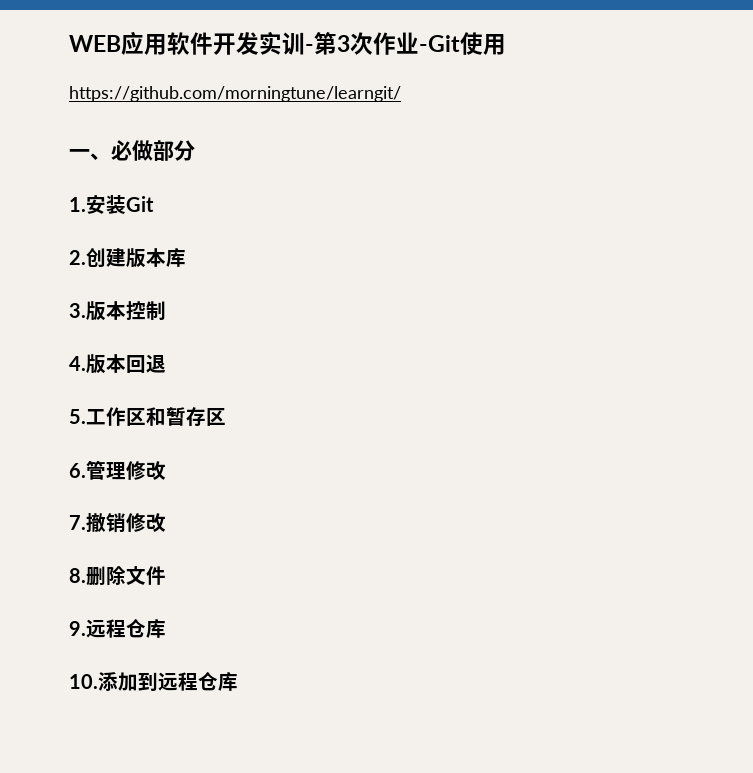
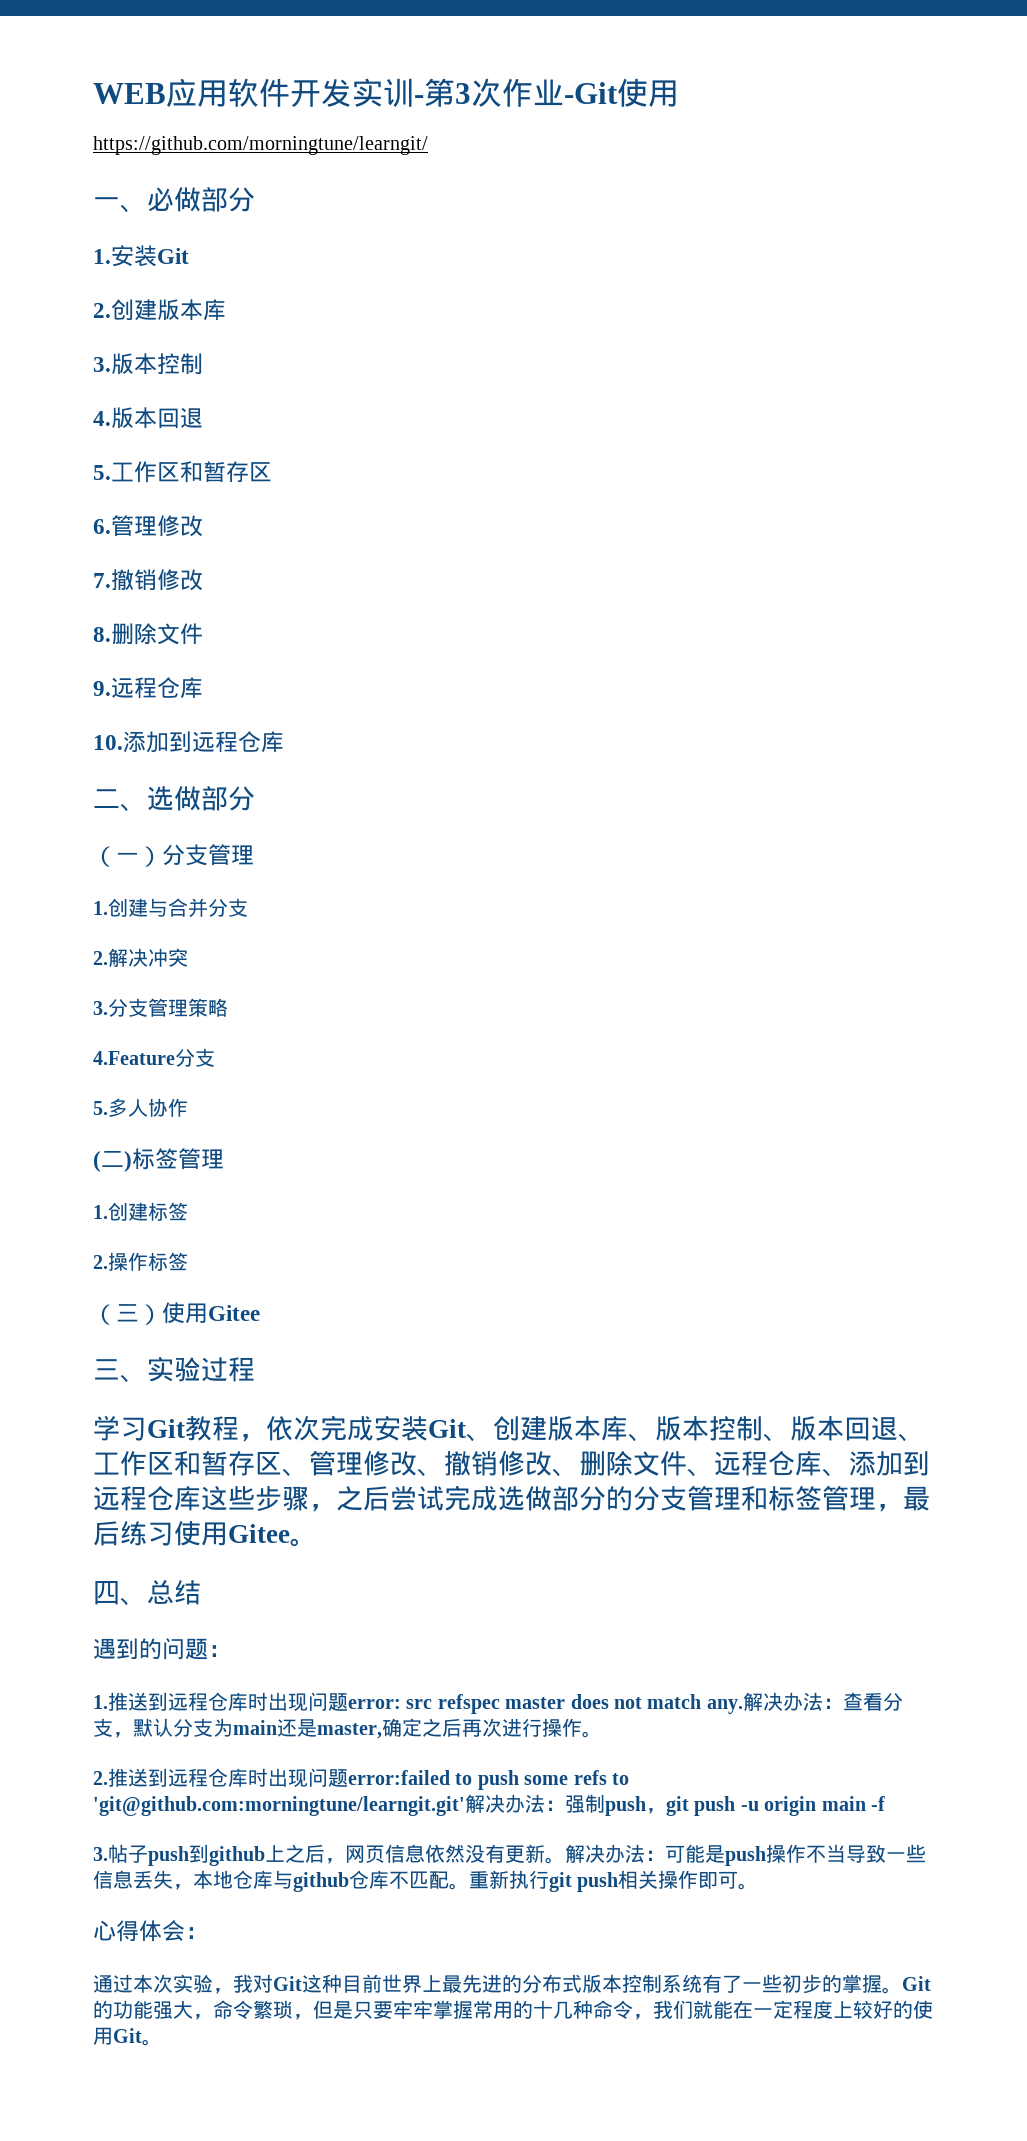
(238, 681) none -> [93,786,255,812] [93,844,254,867] [93,898,248,918] [93,948,188,967] [93,998,228,1017] [93,1048,215,1067] [93,1098,188,1117] [93,1148,224,1172] [93,1202,188,1221] [93,1252,188,1271] [93,1302,260,1325] [93,1356,255,1383] [93,1415,925,1442] [93,1450,930,1477] [93,1485,930,1512] [93,1521,317,1547] [93,1580,201,1606] [93,1638,231,1660] [93,1692,903,1714] [93,1718,602,1739] [93,1768,629,1790] [93,1794,885,1816] [93,1844,926,1866] [93,1870,759,1892] [93,1920,208,1942] [93,1974,931,1994] [93,2000,933,2020] [93,2027,162,2046] // 二、选做部分 // （一）分支管理 // 1.创建与合并分支 // 2.解决冲突 // 3.分支管理策略 // 4.Feature分支 // 5.多人协作 // (二)标签管理 // 1.创建标签 // 2.操作标签 // （三）使用Gitee // 三、实验过程 // 学习Git教程，依次完成安装Git、创建版本库、版本控制、版本回退、工作区和暂存区、管理修改、撤销修改、删除文件、远程仓库、添加到远程仓库这些步骤，之后尝试完成选做部分的分支管理和标签管理，最后练习使用Gitee。 // 四、总结 // 遇到的问题： // 1.推送到远程仓库时出现问题error: src refspec master does not match any.解决办法：查看分支，默认分支为main还是master,确定之后再次进行操作。 // 2.推送到远程仓库时出现问题error:failed to push some refs to 'git@github.com:morningtune/learngit.git'解决办法：强制push，git push -u origin main -f // 3.帖子push到github上之后，网页信息依然没有更新。解决办法：可能是push操作不当导致一些信息丢失，本地仓库与github仓库不匹配。重新执行git push相关操作即可。 // 心得体会： // 通过本次实验，我对Git这种目前世界上最先进的分布式版本控制系统有了一些初步的掌握。Git的功能强大，命令繁琐，但是只要牢牢掌握常用的十几种命令，我们就能在一定程度上较好的使用Git。

